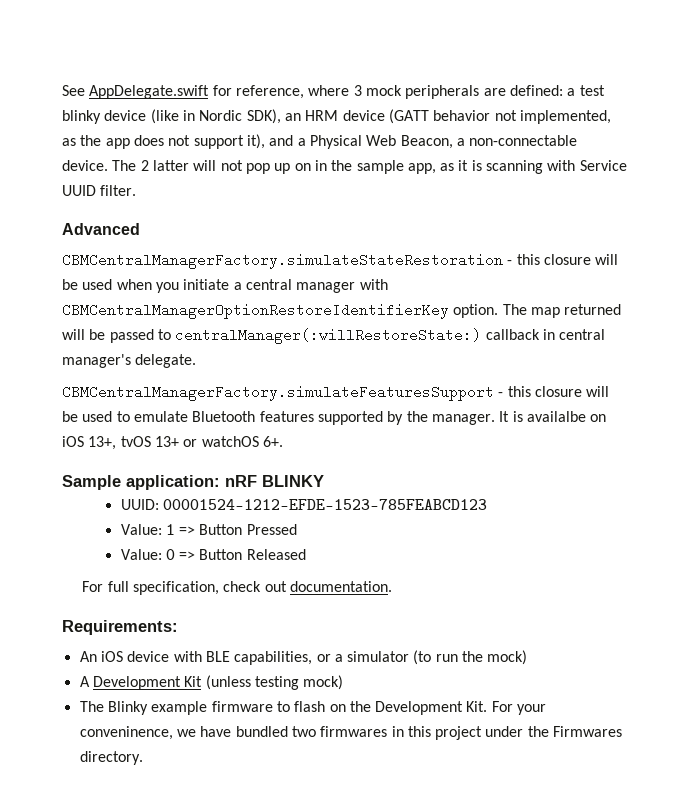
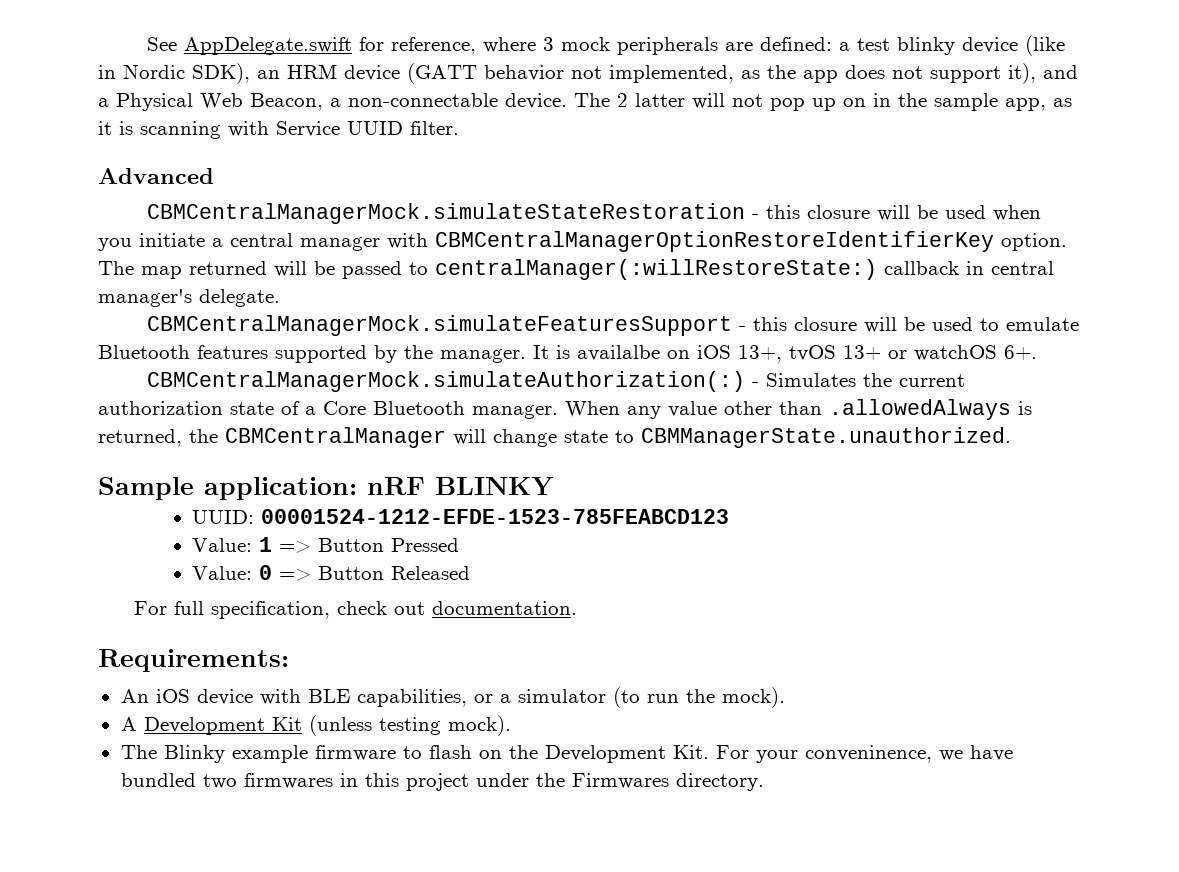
[62,253,503,269] CBMCentralManagerFactory.simulateStateRestoration -> [147,203,746,224] CBMCentralManagerMock.simulateStateRestoration
[62,385,494,401] CBMCentralManagerFactory.simulateFeaturesSupport -> [147,315,733,336] CBMCentralManagerMock.simulateFeaturesSupport
(283, 441) none -> [147,371,966,392] [98,399,1032,420] [98,427,1011,448] // CBMCentralManagerMock.simulateAuthorization(:) - Simulates the current authorization state of a Core Bluetooth manager. When any value other than .allowedAlways is returned, the CBMCentralManager will change state to CBMManagerState.unauthorized.
[487,650,528,665] mock) -> [721,687,785,708] mock).
[303,675,344,690] mock) -> [447,715,511,736] mock).

